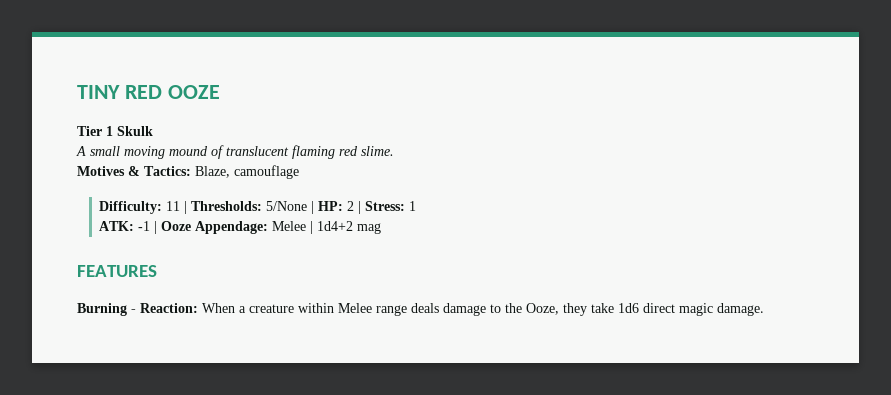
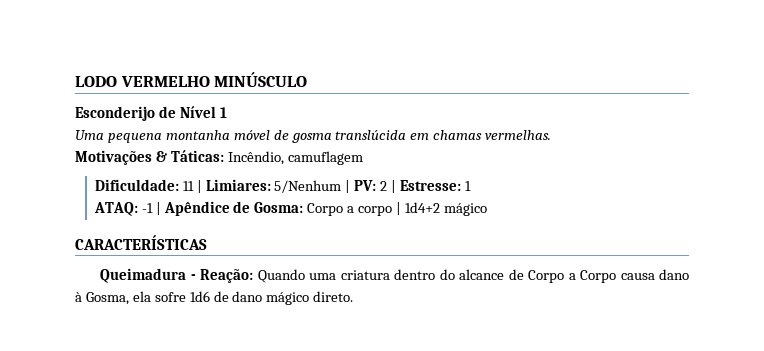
[77,85,220,99] [77,126,153,136] [76,145,394,159] [77,165,299,179] [99,201,344,214] TINY RED OOZE // Tier 1 Skulk // A small moving mound of translucent flaming red slime. // Motives & Tactics: Blaze, camouflage // Difficulty: 11 | Thresholds: 5/None | HP: -> [75,72,308,87] [75,106,227,121] [75,130,552,143] [75,150,363,165] [94,179,377,193] LODO VERMELHO MINÚSCULO // Esconderijo de Nível 1 // Uma pequena montanha móvel de gosma translúcida em chamas vermelhas. // Motivações & Táticas: Incêndio, camuflagem // Dificuldade: 11 | Limiares: 5/Nenhum | PV:
[365,201,417,211] [99,221,135,231] Stress: 1 // ATK: -> [400,180,471,191] [93,202,138,216] Estresse: 1 // ATAQ:
[161,221,382,234] [77,265,157,277] [77,303,764,316] Ooze Appendage: Melee | 1d4+2 mag // FEATURES // Burning - Reaction: When a creature within Melee range deals damage to the Ooze, they take 1d6 direct magic damage. -> [163,201,487,216] [75,235,207,250] [100,268,689,283] [75,291,354,305] Apêndice de Gosma: Corpo a corpo | 1d4+2 mágico // CARACTERÍSTICAS // Queimadura - Reação: Quando uma criatura dentro do alcance de Corpo a Corpo causa dano à Gosma, ela sofre 1d6 de dano mágico direto.

